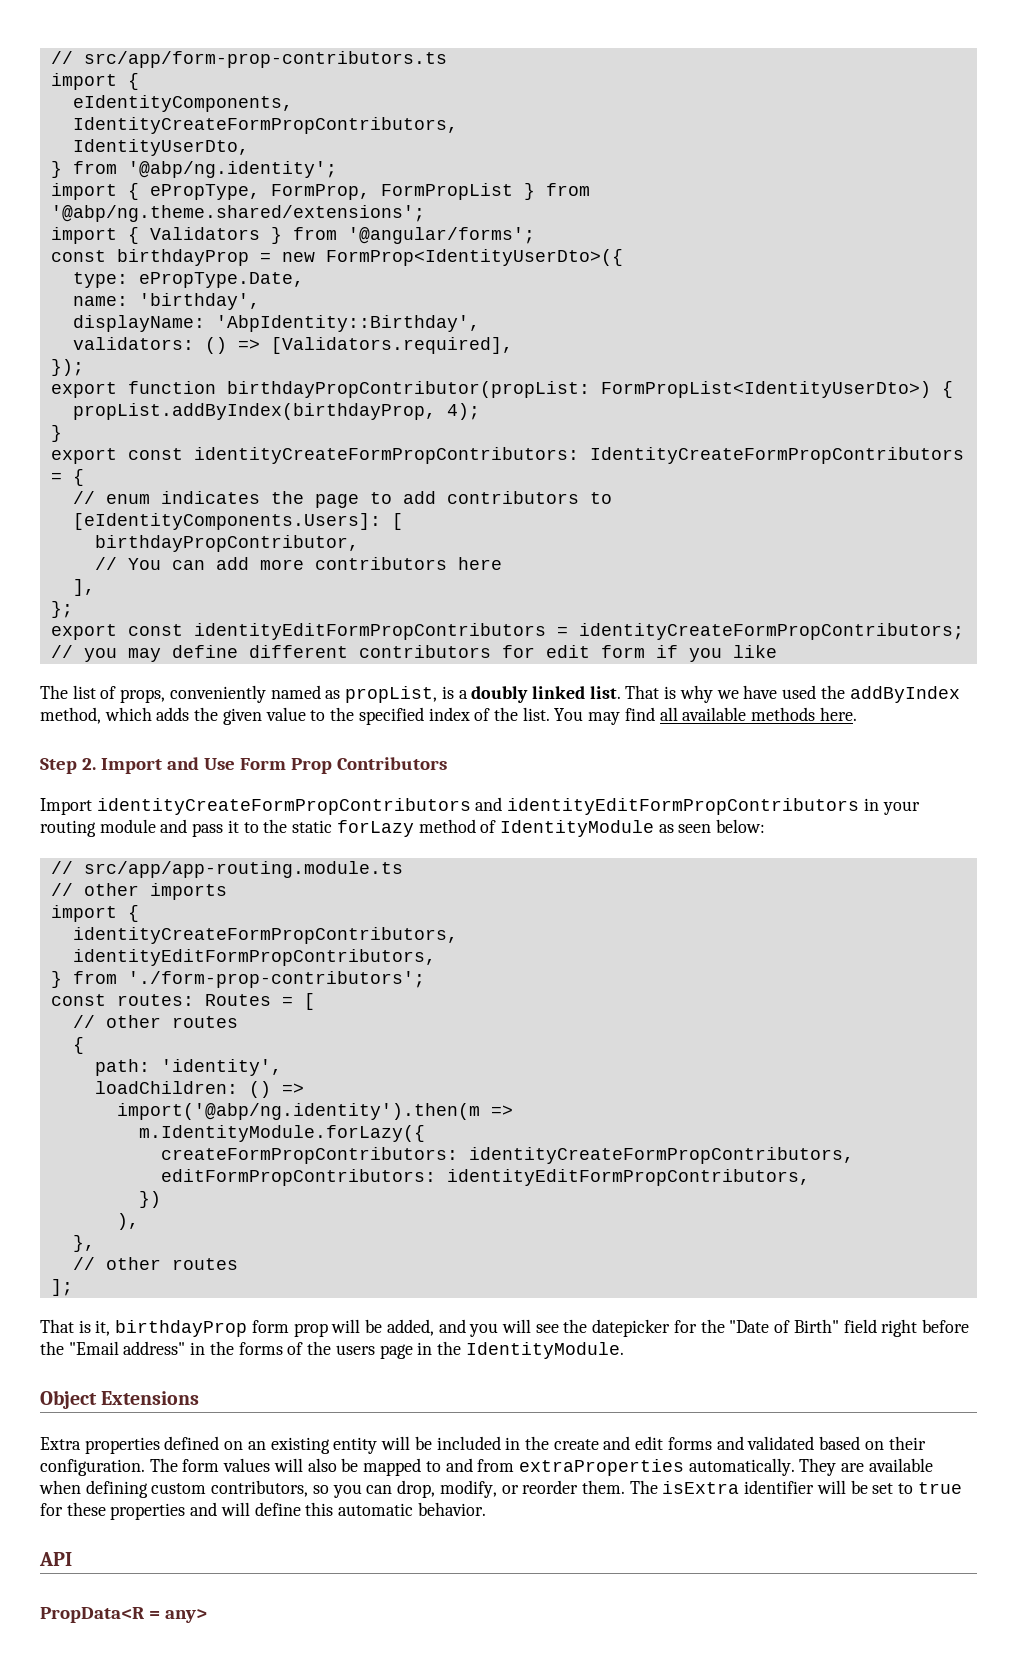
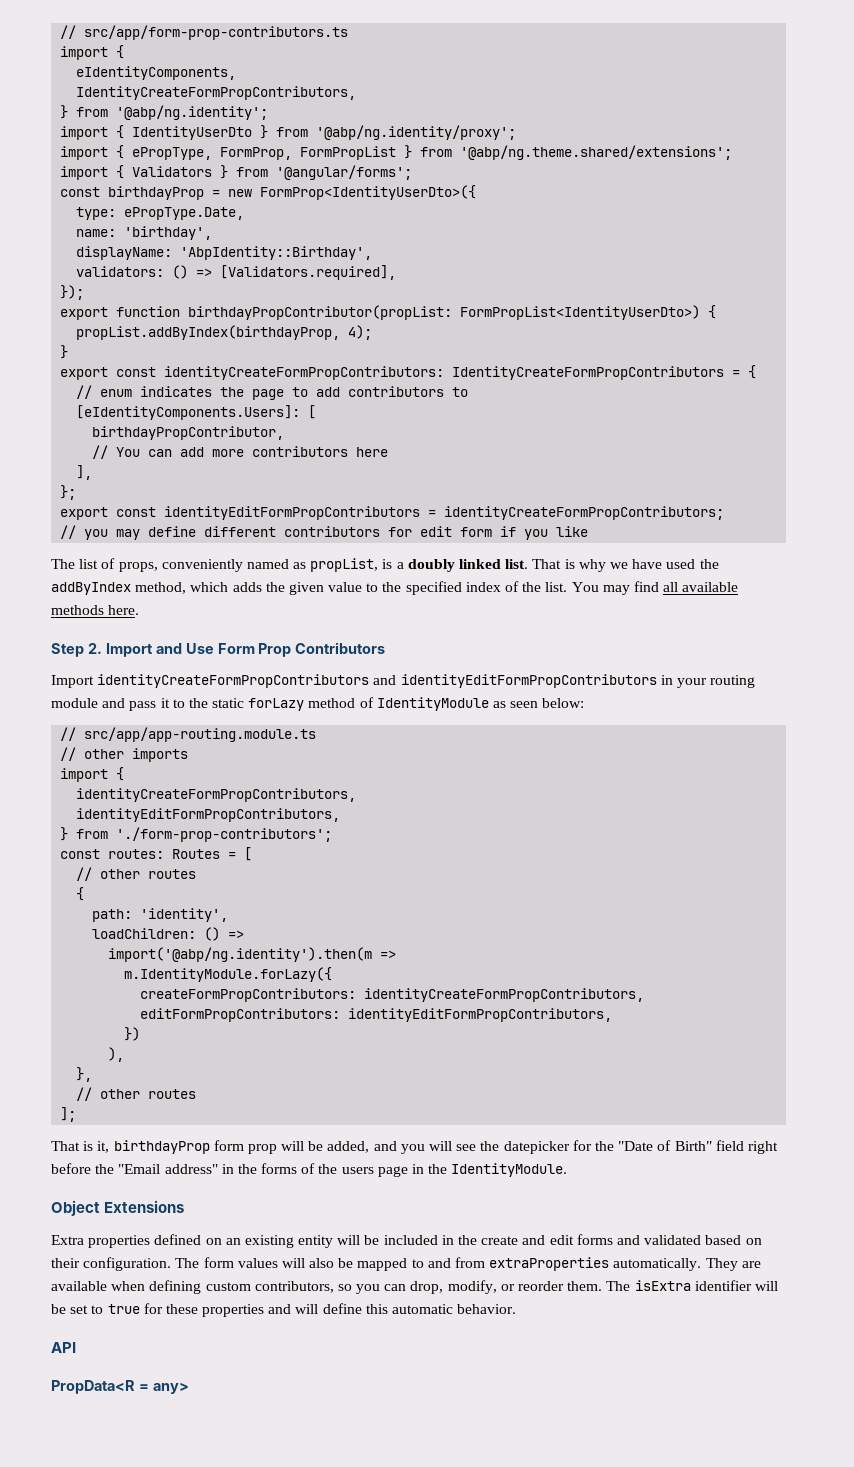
[72,139,249,156] // IdentityUserDto, -> (357, 93) none
(337, 169) none -> [60,125,517,140] // import { IdentityUserDto } from '@abp/ng.identity/proxy';

